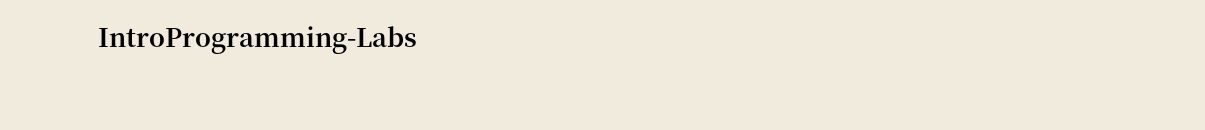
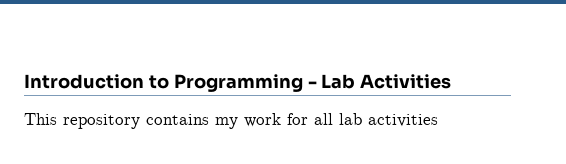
[98,26,417,54] IntroProgramming-Labs -> [24,74,452,92] [24,113,438,129] Introduction to Programming - Lab Activities // This repository contains my work for all lab activities

